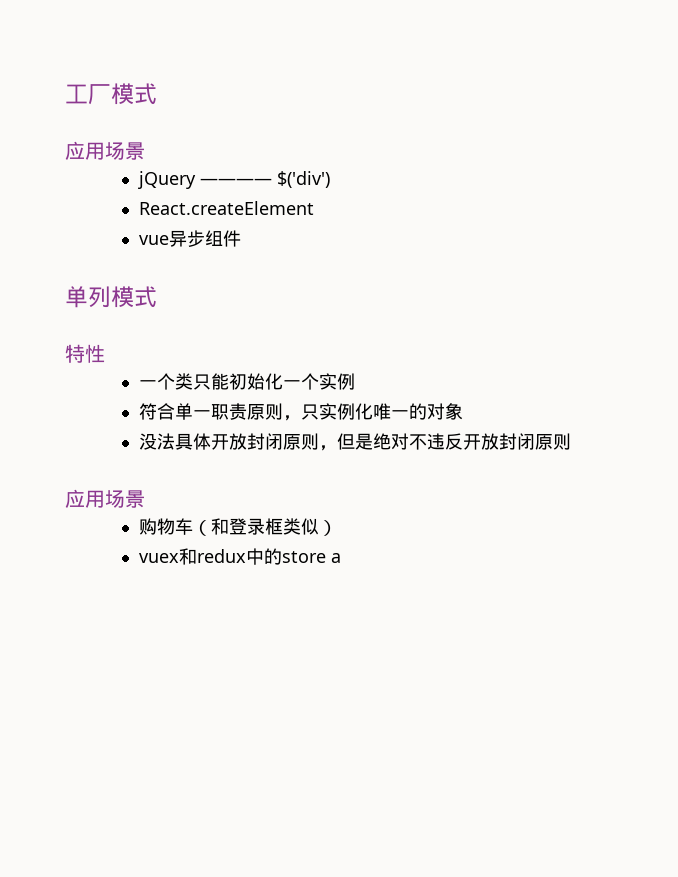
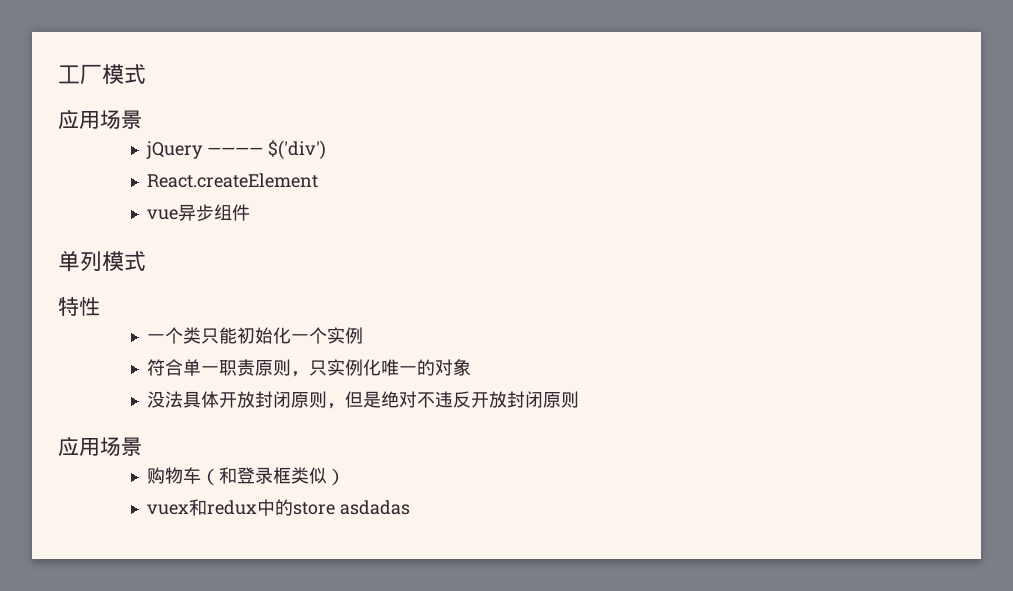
[330,553,341,563] a -> [340,500,411,515] asdadas

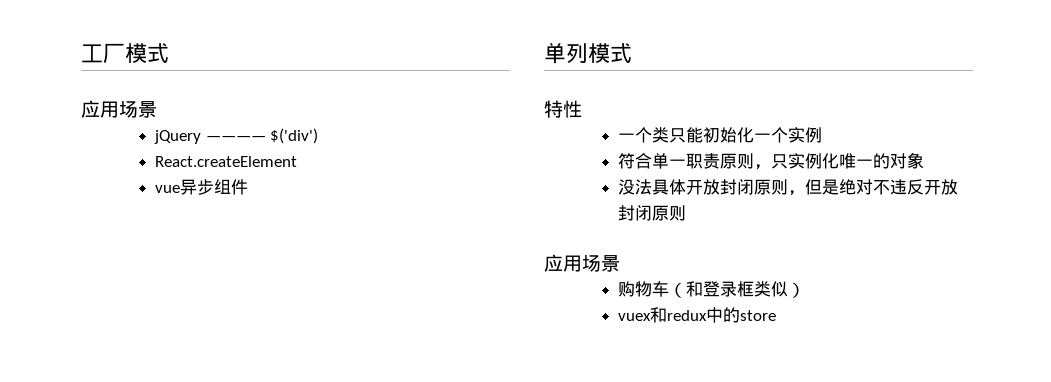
[340,500,411,515] asdadas -> (776, 315) none

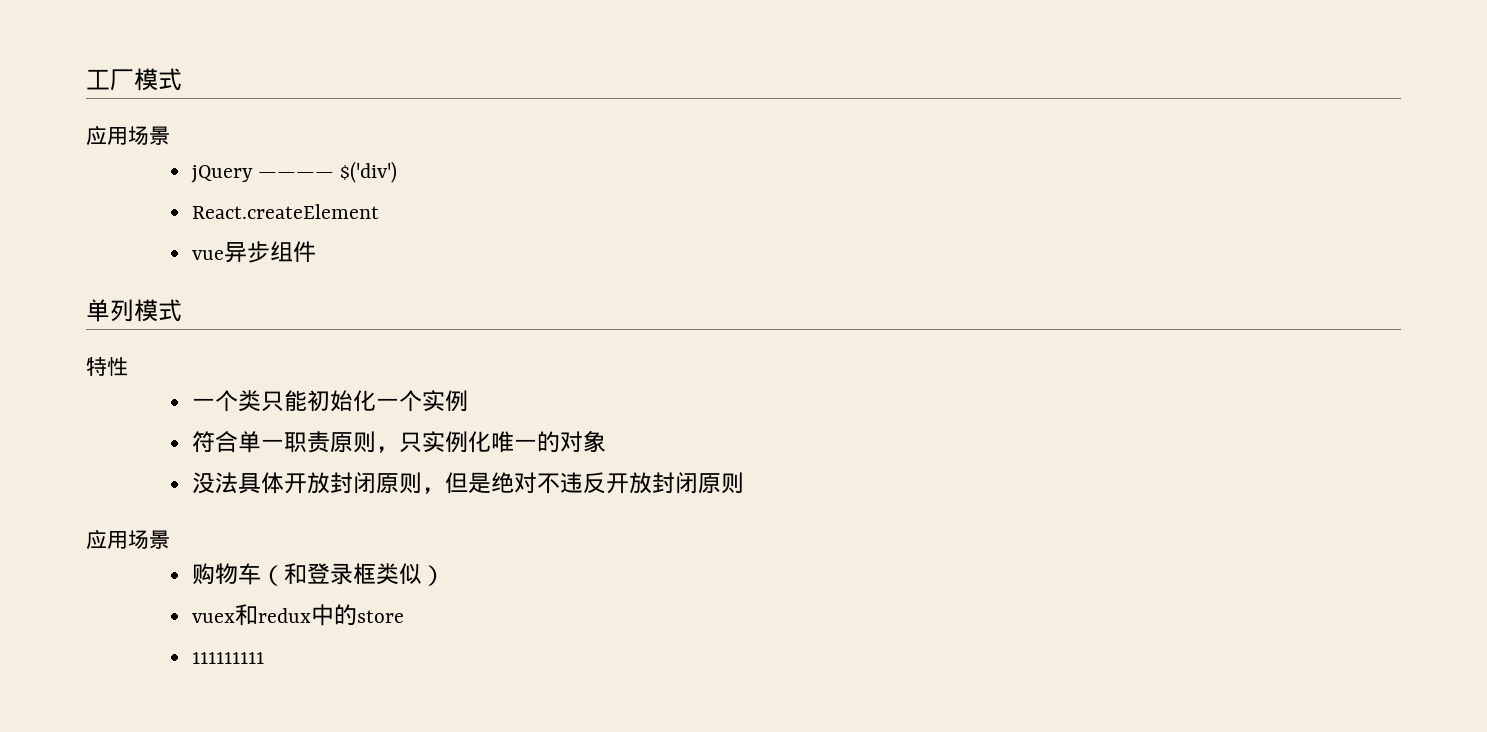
(776, 315) none -> [191,652,264,664] // 111111111

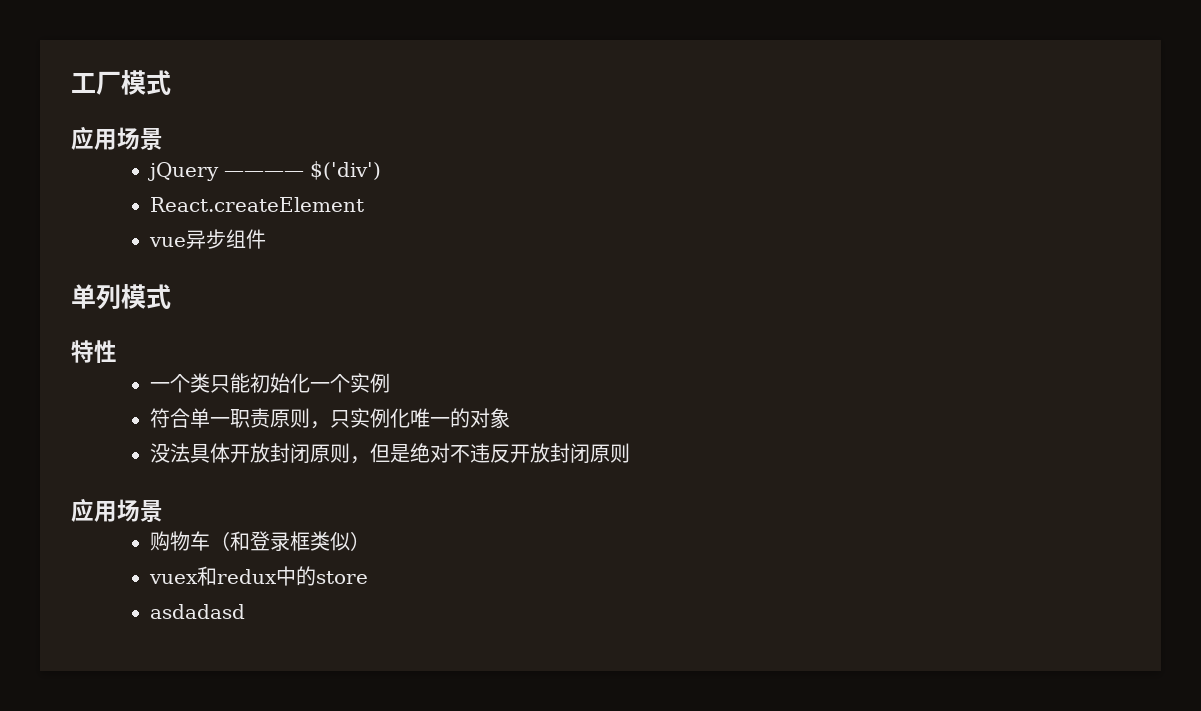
[191,652,264,664] 111111111 -> [149,604,245,619] asdadasd

